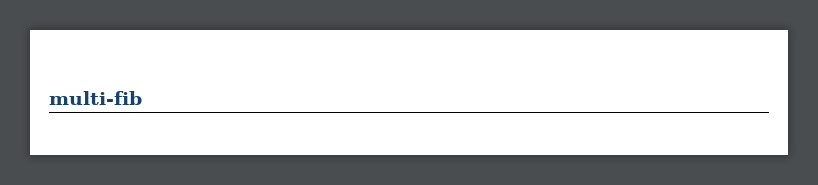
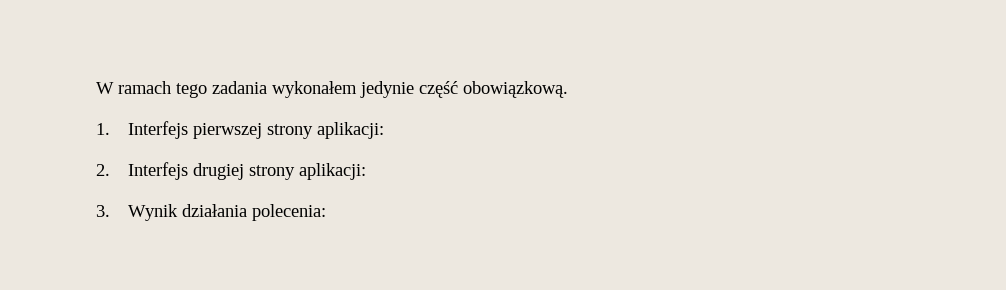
[49,91,142,105] multi-fib -> [96,81,568,98] [96,121,385,139] [96,162,367,180] [96,204,327,221] W ramach tego zadania wykonałem jedynie część obowiązkową. // 1. Interfejs pierwszej strony aplikacji: // 2. Interfejs drugiej strony aplikacji: // 3. Wynik działania polecenia:

